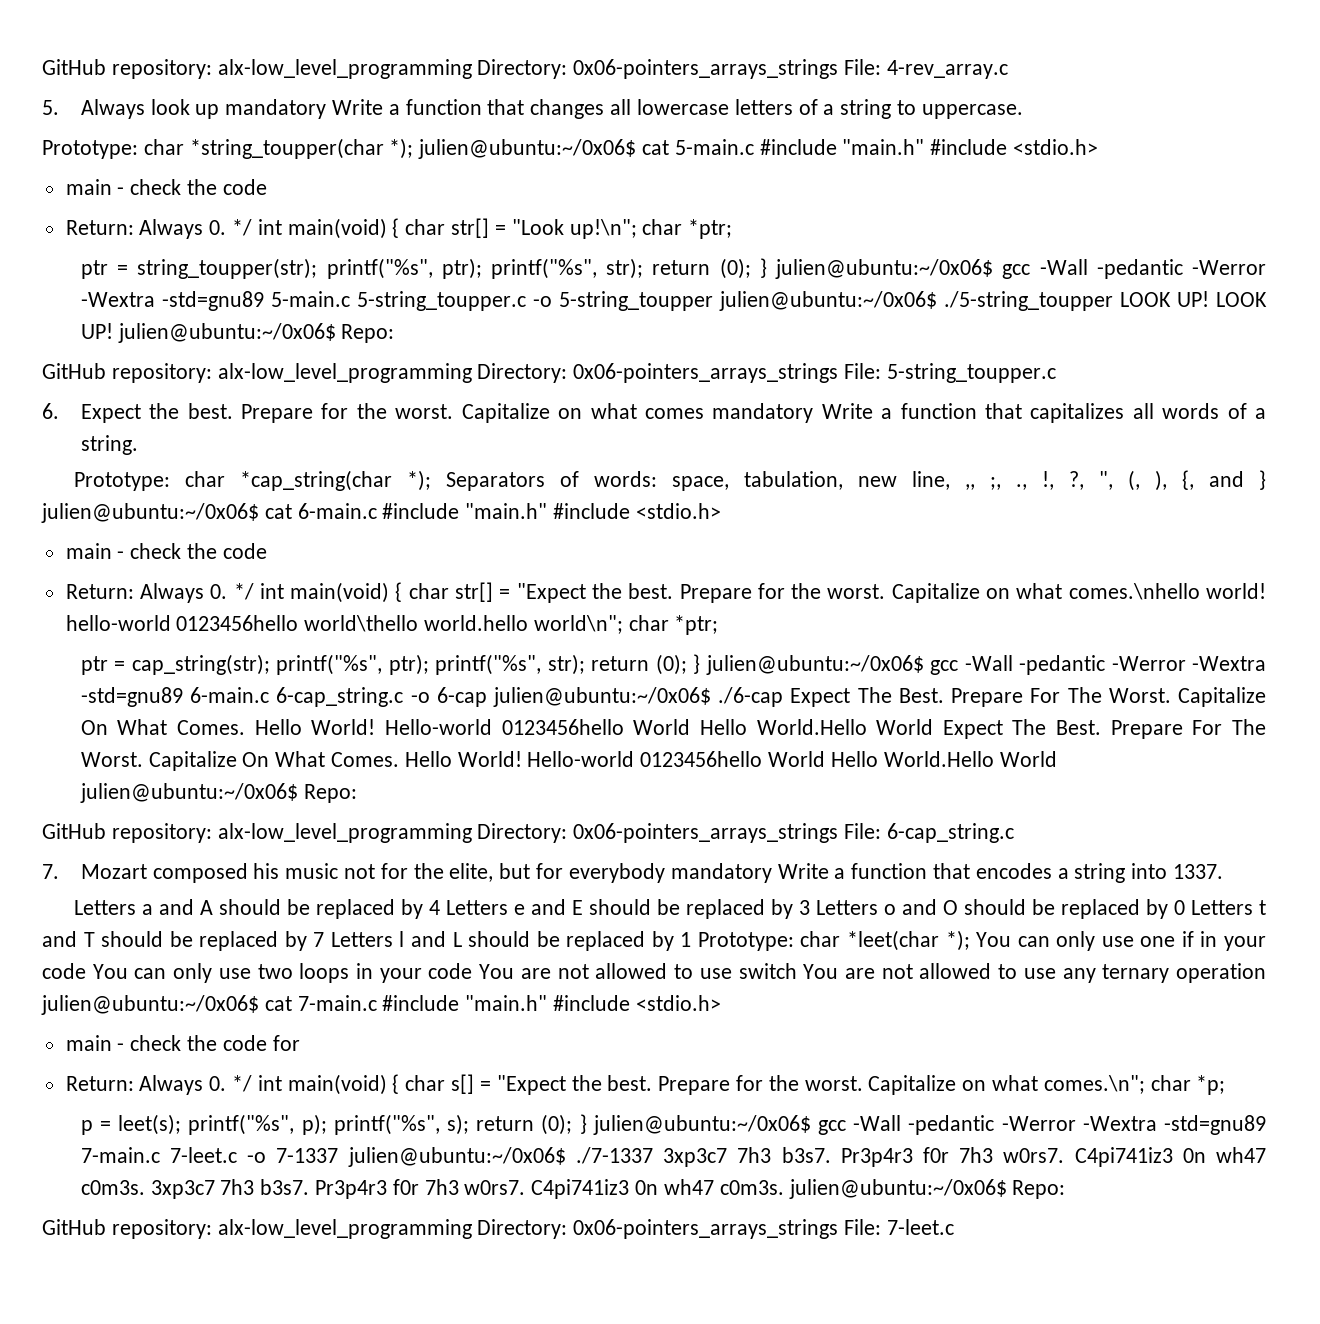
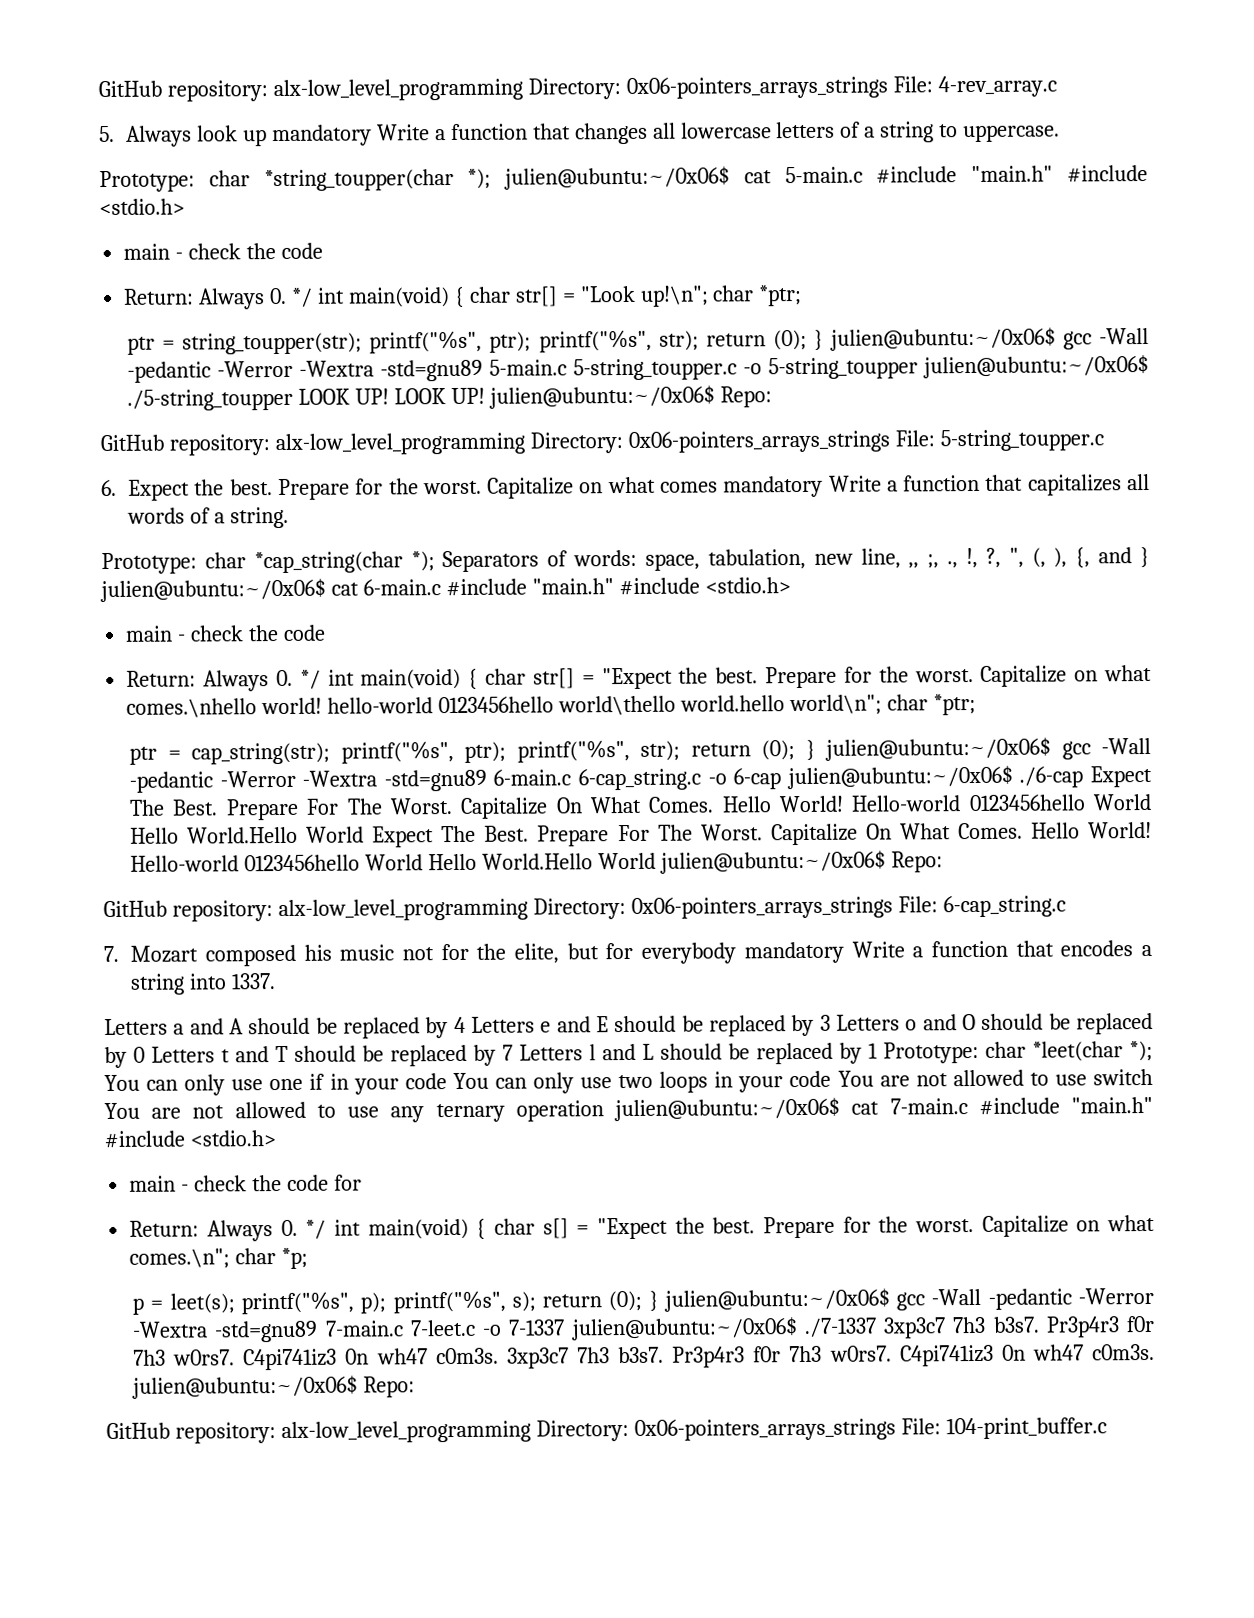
[886,1219,954,1235] 7-leet.c -> [945,1417,1107,1440] 104-print_buffer.c

